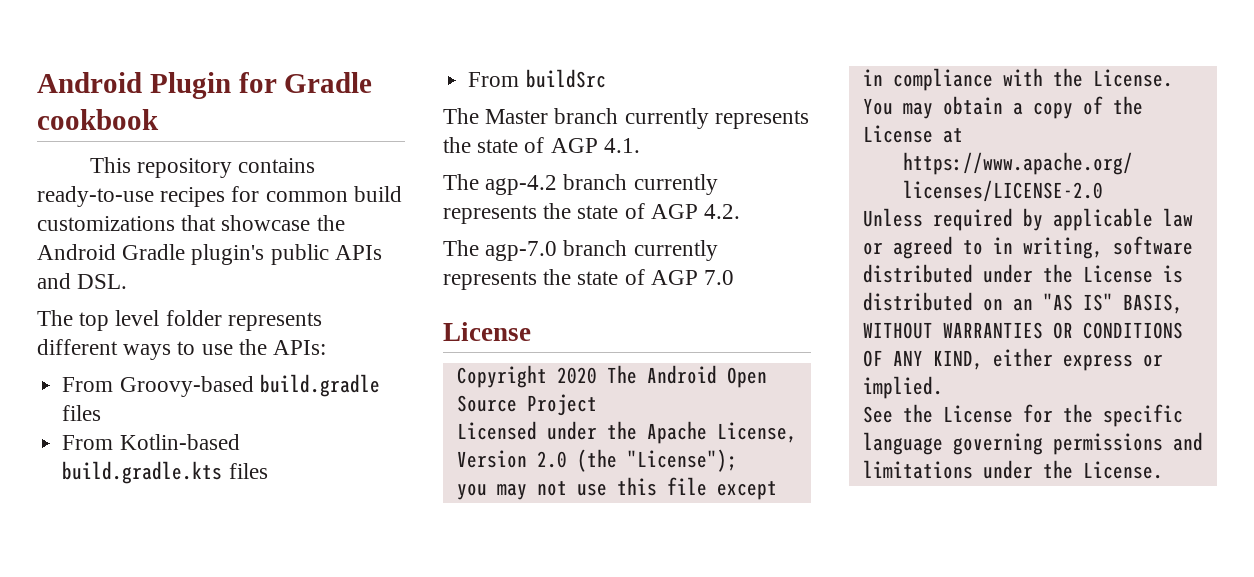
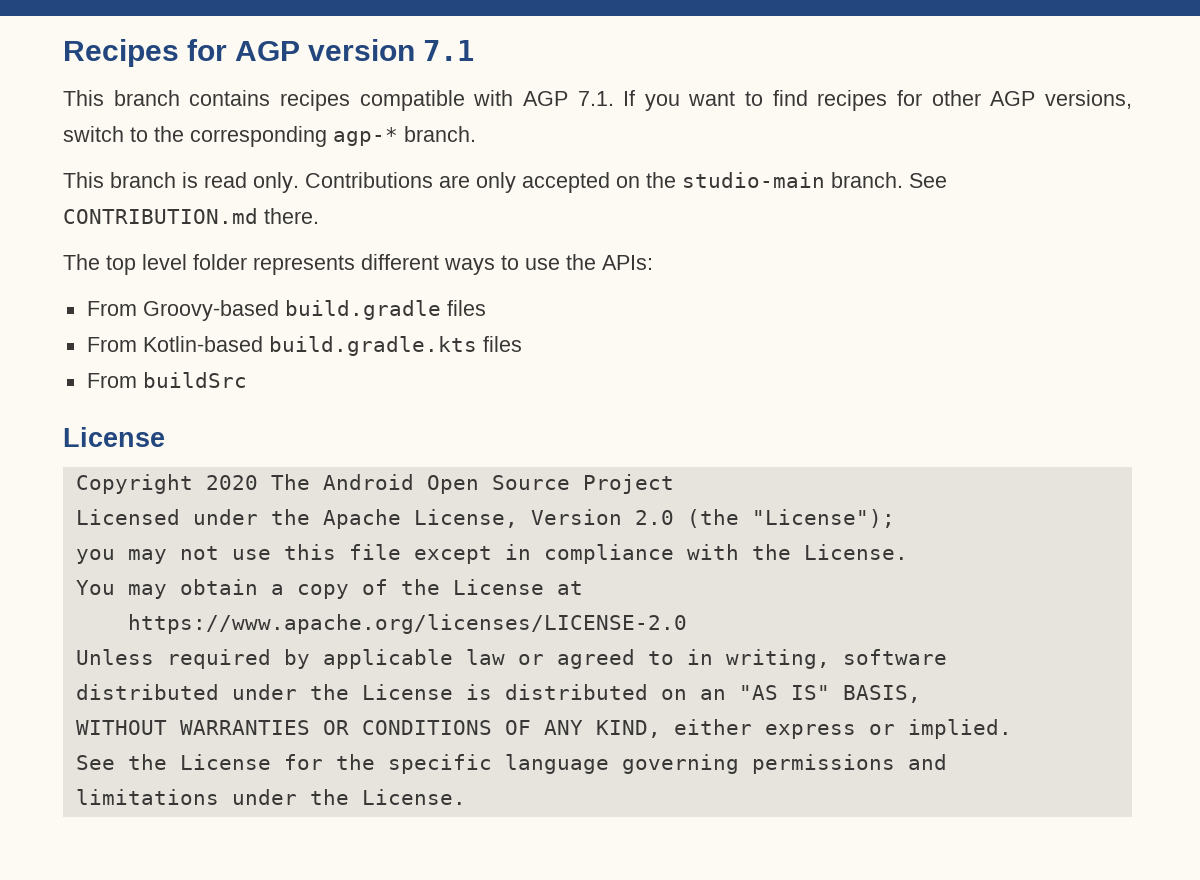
[37,72,373,99] [37,109,159,130] [89,157,316,178] [37,186,402,207] [37,215,345,231] [37,244,382,265] [37,273,128,289] Android Plugin for Gradle cookbook // This repository contains ready-to-use recipes for common build customizations that showcase the Android Gradle plugin's public APIs and DSL. -> [63,39,475,67] [63,90,1132,111] [63,126,476,147] [63,172,947,193] [63,208,319,224] Recipes for AGP version 7.1 // This branch contains recipes compatible with AGP 7.1. If you want to find recipes for other AGP versions, switch to the corresponding agp-* branch. // This branch is read only. Contributions are only accepted on the studio-main branch. See CONTRIBUTION.md there.
[443,108,809,129] [443,137,640,153] [443,174,718,195] [443,203,741,224] [443,240,718,261] [443,269,735,290] // The Master branch currently represents the state of AGP 4.1. // The agp-4.2 branch currently represents the state of AGP 4.2. // The agp-7.0 branch currently represents the state of AGP 7.0 -> (247, 380) none

